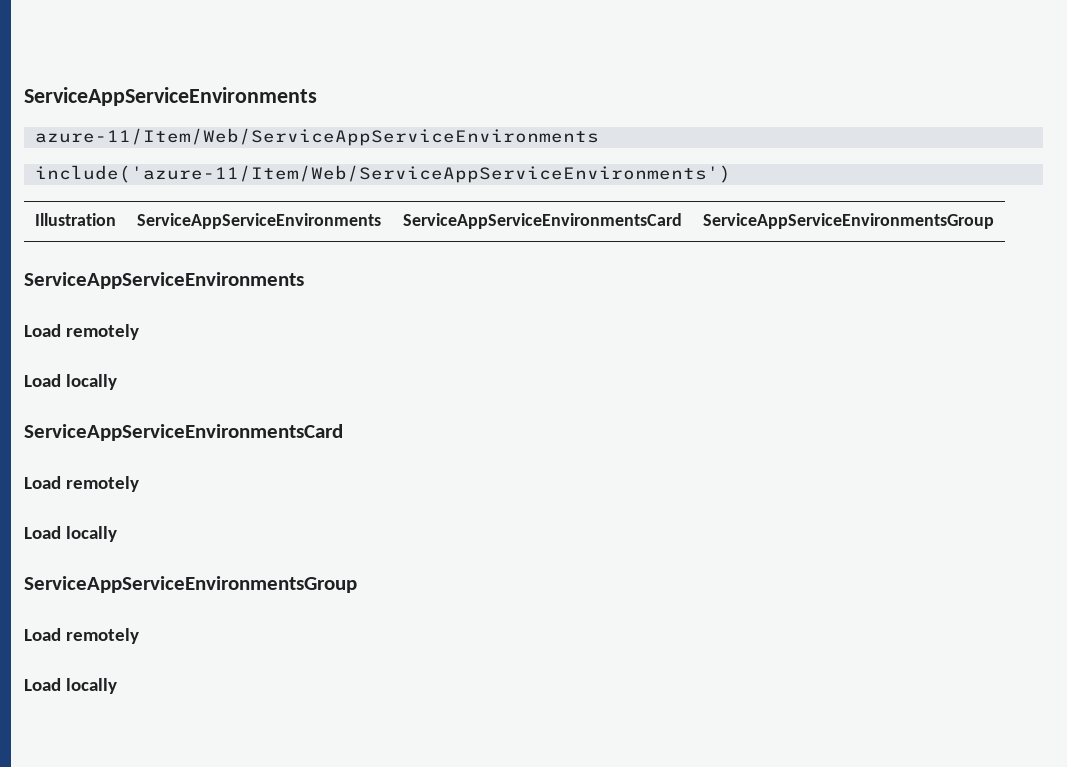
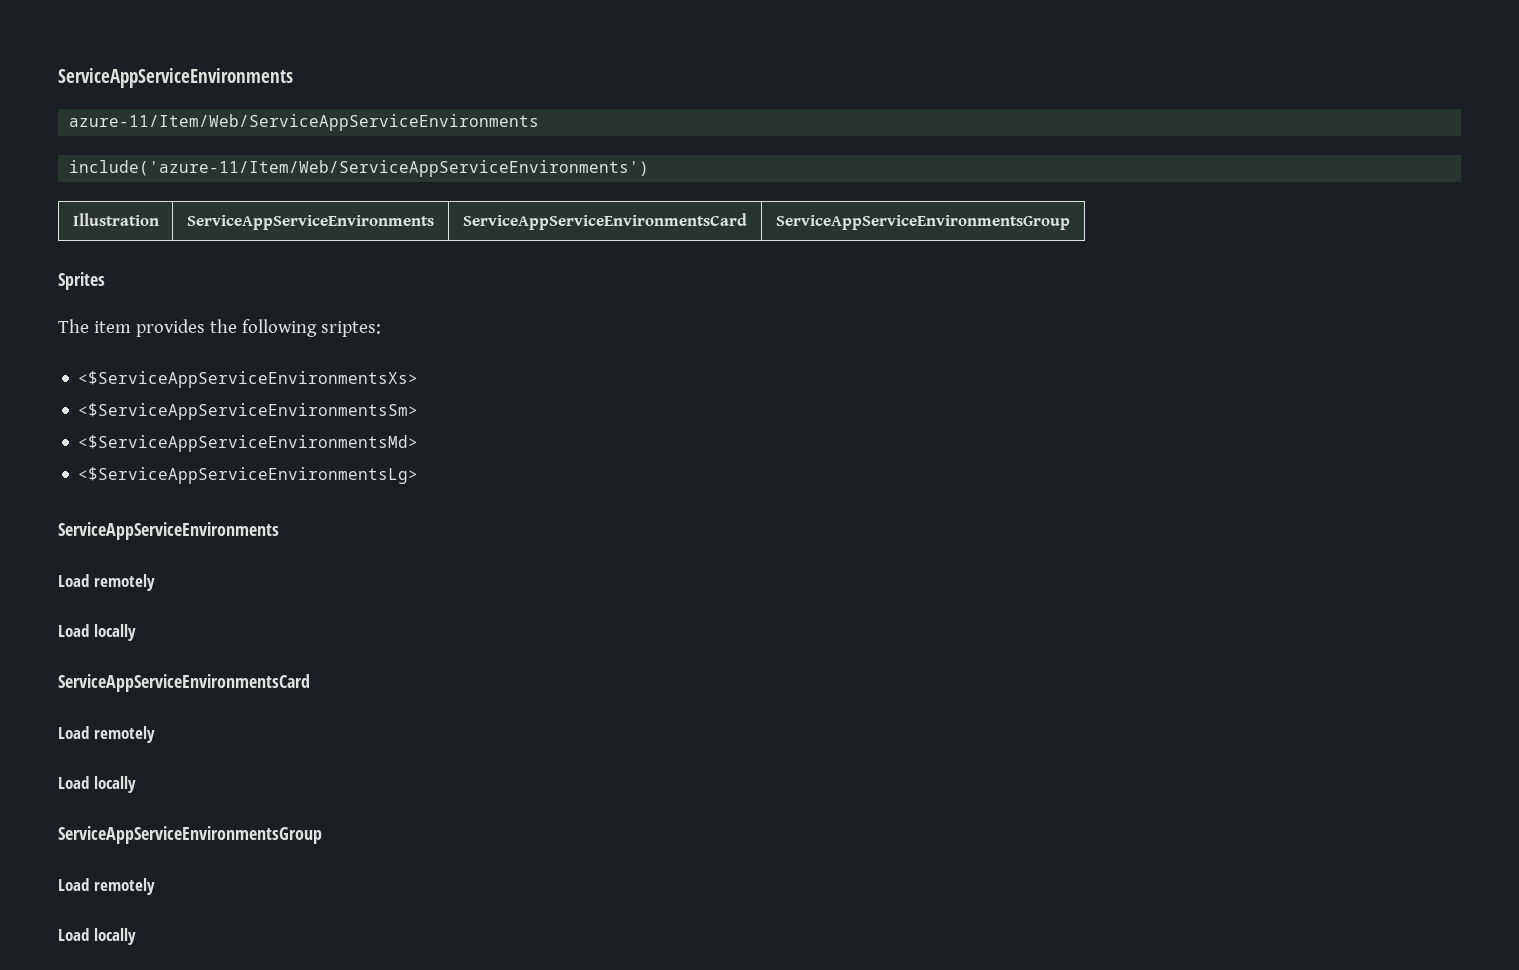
(994, 221) none -> [58,272,105,290] [58,319,381,337] [78,371,419,388] [78,403,419,420] [78,435,419,452] [78,467,419,484] // Sprites // The item provides the following sriptes: // <$ServiceAppServiceEnvironmentsXs> // <$ServiceAppServiceEnvironmentsSm> // <$ServiceAppServiceEnvironmentsMd> // <$ServiceAppServiceEnvironmentsLg>

